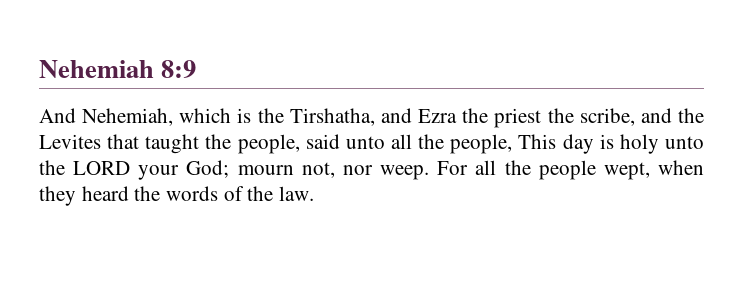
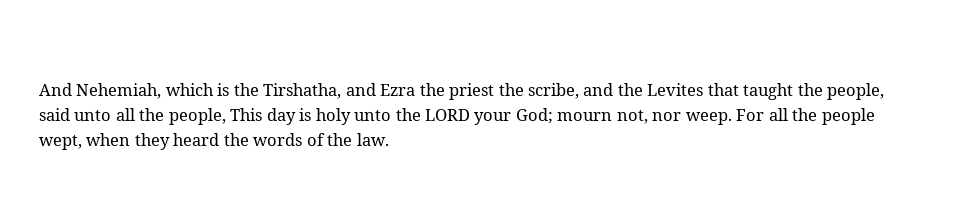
[39,60,197,78] Nehemiah 8:9 // -> (39, 89) none

